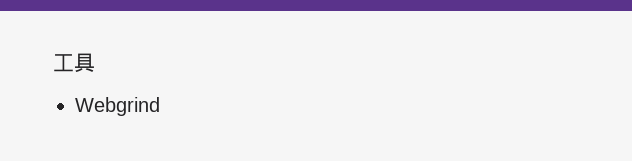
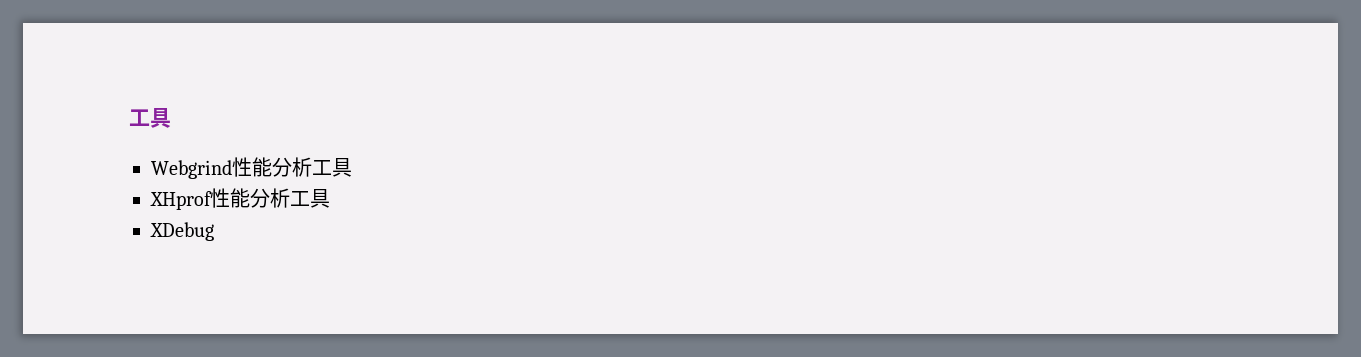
(160, 106) none -> [232,157,352,177] [150,188,330,210] [150,222,214,241] 性能分析工具 // XHprof性能分析工具 // XDebug

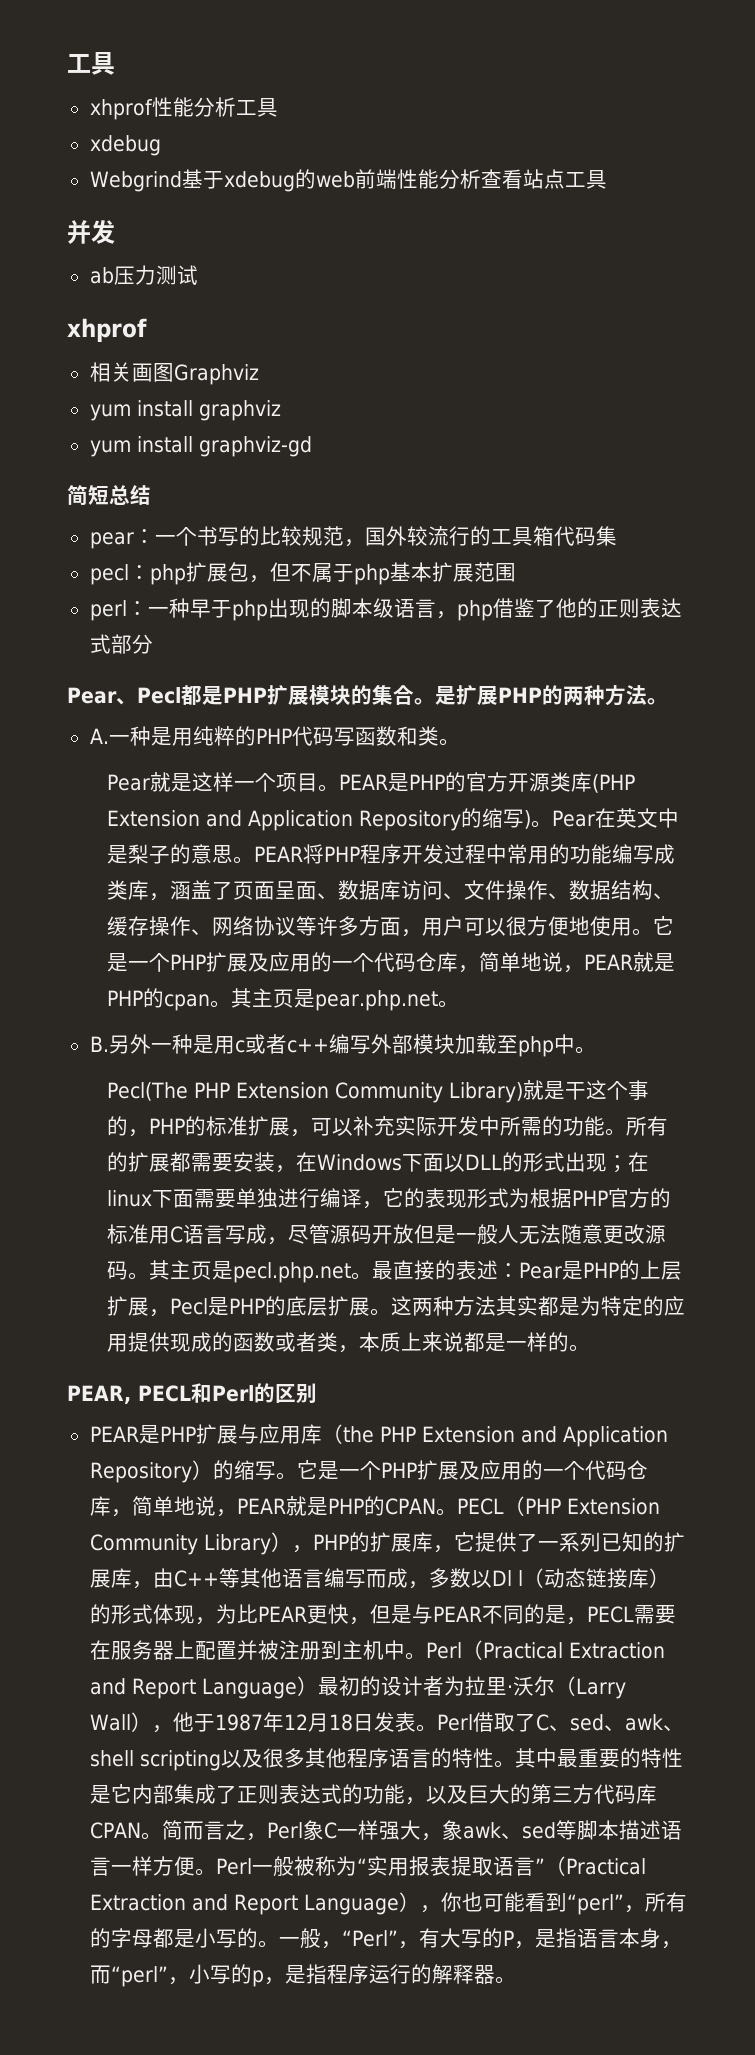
[129,108,171,128] [151,157,352,179] [150,188,330,210] [150,222,214,241] 工具 // Webgrind性能分析工具 // XHprof性能分析工具 // XDebug -> [67,52,115,75] [89,97,278,120] [89,135,161,156] [89,169,607,192] [67,220,115,244] [89,265,198,285] [67,318,147,342] [89,362,259,385] [89,400,281,421] [89,436,312,457] [67,485,151,506] [89,526,617,549] [89,562,516,585] [89,598,682,621] [89,634,153,654] [67,685,668,706] [89,726,460,746] [106,772,635,793] [106,808,679,831] [106,844,675,864] [106,880,674,901] [106,916,674,937] [106,952,675,973] [106,988,459,1011] [89,1034,596,1057] [106,1080,649,1103] [106,1116,668,1137] [106,1152,649,1173] [106,1188,671,1209] [106,1224,666,1245] [106,1260,682,1283] [106,1296,685,1317] [106,1332,590,1353] [67,1383,317,1404] [89,1424,668,1447] [89,1460,648,1483] [89,1496,660,1517] [89,1532,685,1555] [89,1568,670,1589] [89,1604,676,1625] [89,1640,665,1660] [89,1676,626,1699] [89,1712,684,1733] [89,1748,683,1771] [89,1784,657,1805] [89,1820,682,1841] [89,1856,646,1876] [89,1892,687,1915] [89,1928,682,1949] [89,1964,516,1987] 工具 // xhprof性能分析工具 // xdebug // Webgrind基于xdebug的web前端性能分析查看站点工具 // 并发 // ab压力测试 // xhprof // 相关画图Graphviz // yum install graphviz // yum install graphviz-gd // 简短总结 // pear：一个书写的比较规范，国外较流行的工具箱代码集 // pecl：php扩展包，但不属于php基本扩展范围 // perl：一种早于php出现的脚本级语言，php借鉴了他的正则表达式部分 // Pear、Pecl都是PHP扩展模块的集合。是扩展PHP的两种方法。 // A.一种是用纯粹的PHP代码写函数和类。 // Pear就是这样一个项目。PEAR是PHP的官方开源类库(PHP Extension and Application Repository的缩写)。Pear在英文中是梨子的意思。PEAR将PHP程序开发过程中常用的功能编写成类库，涵盖了页面呈面、数据库访问、文件操作、数据结构、缓存操作、网络协议等许多方面，用户可以很方便地使用。它是一个PHP扩展及应用的一个代码仓库，简单地说，PEAR就是PHP的cpan。其主页是pear.php.net。 // B.另外一种是用c或者c++编写外部模块加载至php中。 // Pecl(The PHP Extension Community Library)就是干这个事的，PHP的标准扩展，可以补充实际开发中所需的功能。所有的扩展都需要安装，在Windows下面以DLL的形式出现；在linux下面需要单独进行编译，它的表现形式为根据PHP官方的标准用C语言写成，尽管源码开放但是一般人无法随意更改源码。其主页是pecl.php.net。最直接的表述：Pear是PHP的上层扩展，Pecl是PHP的底层扩展。这两种方法其实都是为特定的应用提供现成的函数或者类，本质上来说都是一样的。 // PEAR, PECL和Perl的区别 // PEAR是PHP扩展与应用库（the PHP Extension and Application Repository）的缩写。它是一个PHP扩展及应用的一个代码仓库，简单地说，PEAR就是PHP的CPAN。PECL（PHP Extension Community Library），PHP的扩展库，它提供了一系列已知的扩展库，由C++等其他语言编写而成，多数以Dl l（动态链接库）的形式体现，为比PEAR更快，但是与PEAR不同的是，PECL需要在服务器上配置并被注册到主机中。Perl（Practical Extraction and Report Language）最初的设计者为拉里·沃尔（Larry Wall），他于1987年12月18日发表。Perl借取了C、sed、awk、shell scripting以及很多其他程序语言的特性。其中最重要的特性是它内部集成了正则表达式的功能，以及巨大的第三方代码库CPAN。简而言之，Perl象C一样强大，象awk、sed等脚本描述语言一样方便。Perl一般被称为“实用报表提取语言”（Practical Extraction and Report Language），你也可能看到“perl”，所有的字母都是小写的。一般，“Perl”，有大写的P，是指语言本身，而“perl”，小写的p，是指程序运行的解释器。

